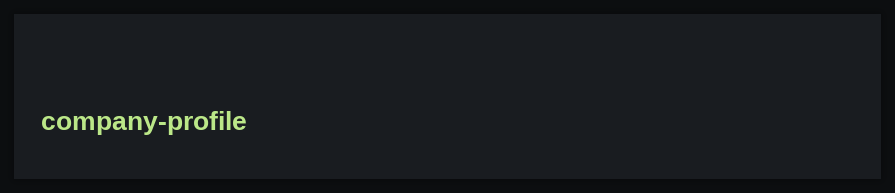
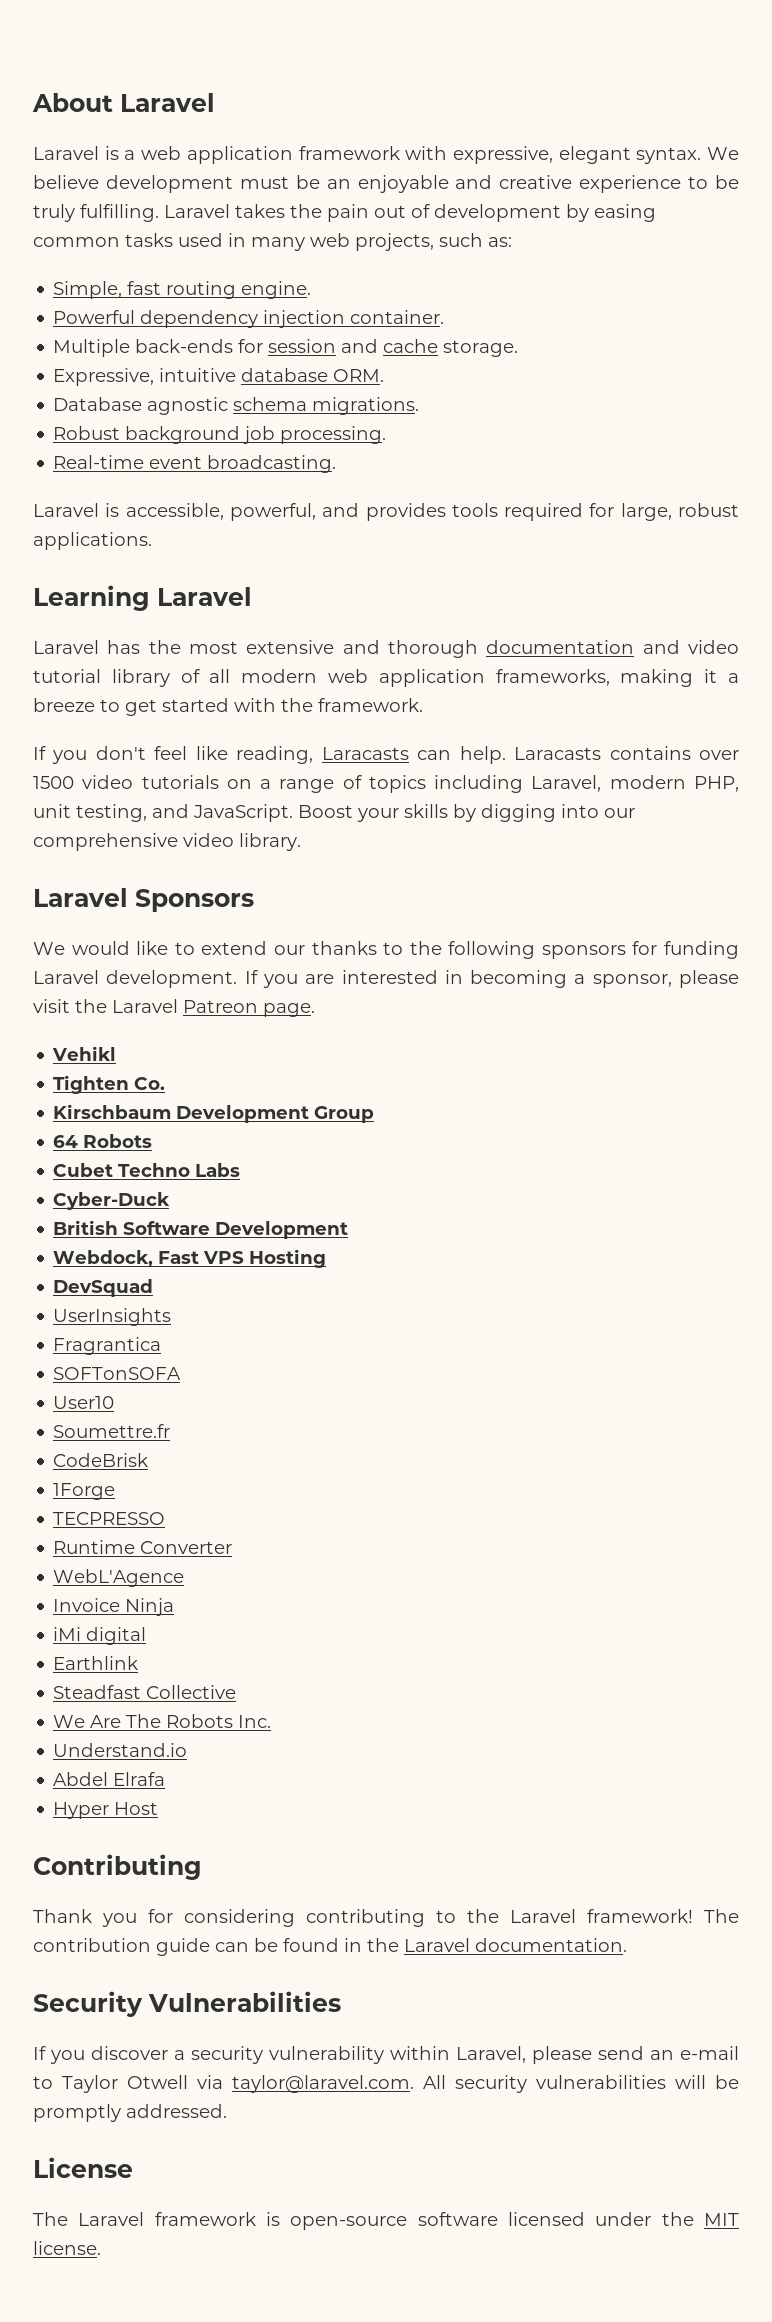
[41,111,247,135] company-profile -> [32,93,215,112] [33,146,740,164] [33,175,739,193] [33,204,656,222] [33,233,512,251] [53,281,312,299] [53,310,445,328] [53,339,519,357] [53,368,385,386] [53,397,420,415] [53,426,387,444] [53,455,337,473] [33,503,739,521] [33,532,152,550] [33,585,252,611] [33,640,739,658] [33,669,739,687] [33,698,423,716] [33,746,739,764] [33,775,739,793] [33,804,635,822] [33,833,301,851] [33,888,254,912] [33,941,739,959] [33,970,739,988] [33,999,315,1017] [52,1046,117,1061] [53,1075,166,1094] [53,1104,375,1123] [53,1134,153,1148] [53,1163,241,1177] [53,1192,171,1210] [53,1220,349,1239] [53,1249,327,1268] [53,1279,154,1297] [53,1308,172,1326] [53,1337,162,1355] [53,1367,182,1380] [53,1396,115,1409] [53,1424,171,1438] [53,1453,149,1467] [53,1483,116,1500] [53,1512,166,1525] [53,1540,233,1554] [53,1569,185,1587] [53,1598,175,1616] [53,1627,147,1645] [53,1656,139,1670] [53,1685,237,1699] [53,1714,272,1728] [53,1743,188,1757] [53,1772,166,1786] [53,1802,159,1819] [33,1854,202,1880] [33,1909,739,1927] [33,1938,627,1956] [33,1991,341,2017] [33,2046,739,2064] [33,2075,739,2093] [33,2104,227,2122] [33,2157,133,2178] [33,2212,740,2230] [33,2241,101,2255] About Laravel // Laravel is a web application framework with expressive, elegant syntax. We believe development must be an enjoyable and creative experience to be truly fulfilling. Laravel takes the pain out of development by easing common tasks used in many web projects, such as: // Simple, fast routing engine. // Powerful dependency injection container. // Multiple back-ends for session and cache storage. // Expressive, intuitive database ORM. // Database agnostic schema migrations. // Robust background job processing. // Real-time event broadcasting. // Laravel is accessible, powerful, and provides tools required for large, robust applications. // Learning Laravel // Laravel has the most extensive and thorough documentation and video tutorial library of all modern web application frameworks, making it a breeze to get started with the framework. // If you don't feel like reading, Laracasts can help. Laracasts contains over 1500 video tutorials on a range of topics including Laravel, modern PHP, unit testing, and JavaScript. Boost your skills by digging into our comprehensive video library. // Laravel Sponsors // We would like to extend our thanks to the following sponsors for funding Laravel development. If you are interested in becoming a sponsor, please visit the Laravel Patreon page. // Vehikl // Tighten Co. // Kirschbaum Development Group // 64 Robots // Cubet Techno Labs // Cyber-Duck // British Software Development // Webdock, Fast VPS Hosting // DevSquad // UserInsights // Fragrantica // SOFTonSOFA // User10 // Soumettre.fr // CodeBrisk // 1Forge // TECPRESSO // Runtime Converter // WebL'Agence // Invoice Ninja // iMi digital // Earthlink // Steadfast Collective // We Are The Robots Inc. // Understand.io // Abdel Elrafa // Hyper Host // Contributing // Thank you for considering contributing to the Laravel framework! The contribution guide can be found in the Laravel documentation. // Security Vulnerabilities // If you discover a security vulnerability within Laravel, please send an e-mail to Taylor Otwell via taylor@laravel.com. All security vulnerabilities will be promptly addressed. // License // The Laravel framework is open-source software licensed under the MIT license.

